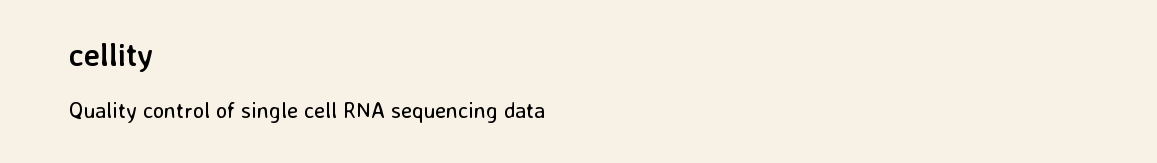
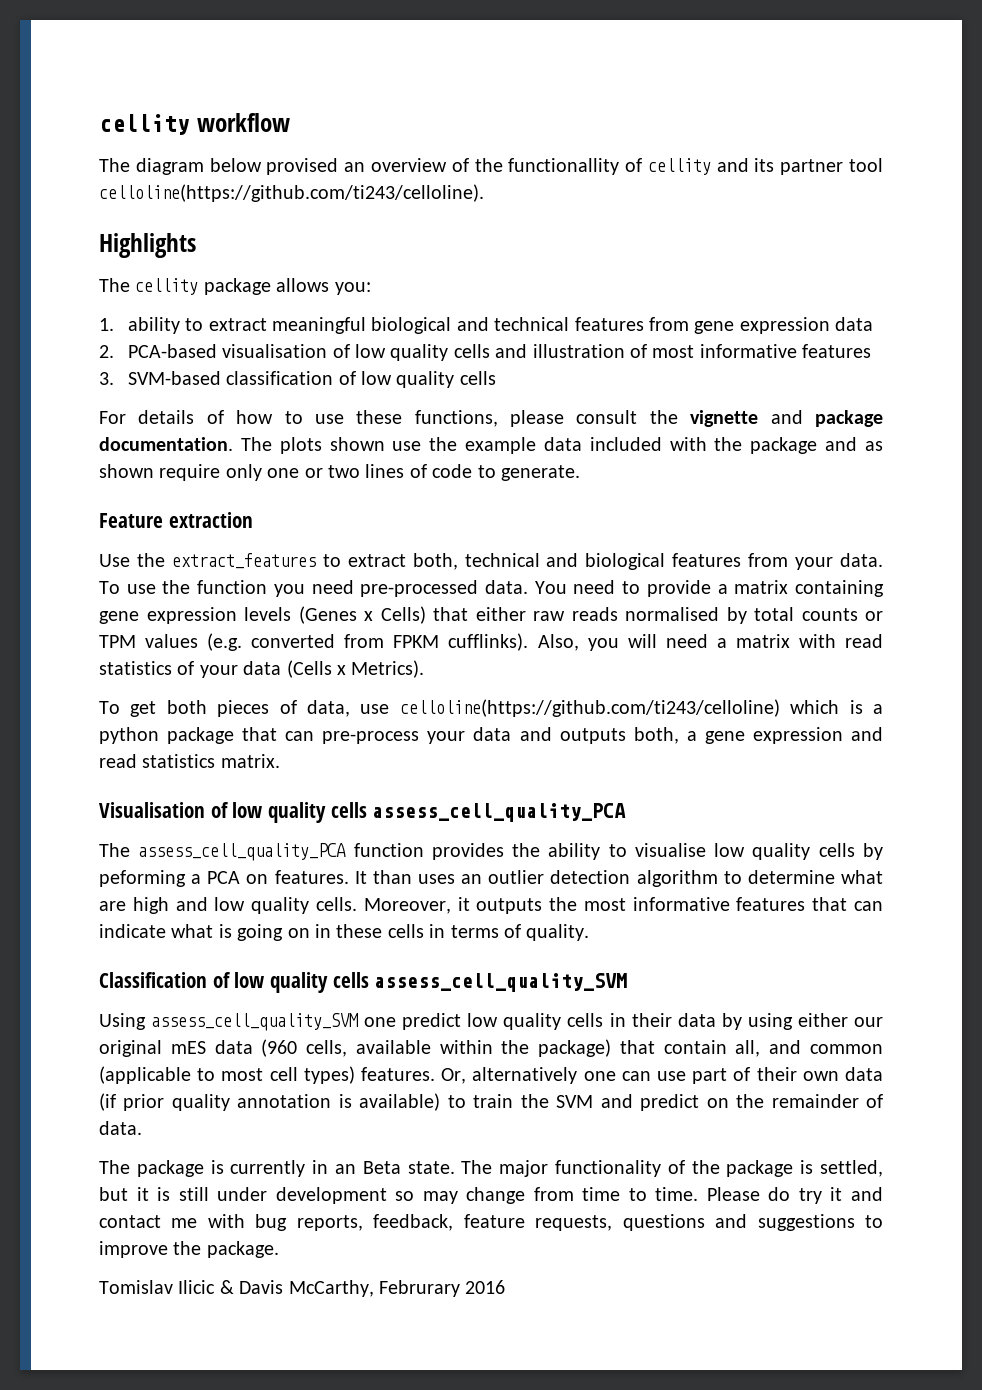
[69,43,153,72] [69,102,545,123] cellity // Quality control of single cell RNA sequencing data -> [99,113,290,135] [99,158,884,175] [99,184,484,202] [99,233,196,258] [99,278,371,295] [99,317,874,334] [99,344,872,361] [99,371,496,388] [99,410,883,427] [99,437,883,454] [99,464,580,481] [99,512,253,528] [99,553,883,570] [99,580,884,597] [99,606,883,624] [99,633,883,651] [99,660,425,678] [99,699,883,717] [99,727,884,744] [99,754,280,768] [99,802,627,823] [99,843,883,861] [99,870,883,887] [99,897,884,914] [99,924,590,941] [99,972,628,993] [99,1013,884,1031] [99,1039,883,1057] [99,1066,884,1084] [99,1093,883,1111] [99,1121,142,1135] [99,1160,883,1177] [99,1187,883,1204] [99,1214,884,1231] [99,1241,279,1258] [99,1280,506,1297] cellity workflow // The diagram below provised an overview of the functionallity of cellity and its partner tool celloline(https://github.com/ti243/celloline). // Highlights // The cellity package allows you: // 1. ability to extract meaningful biological and technical features from gene expression data // 2. PCA-based visualisation of low quality cells and illustration of most informative features // 3. SVM-based classification of low quality cells // For details of how to use these functions, please consult the vignette and package documentation. The plots shown use the example data included with the package and as shown require only one or two lines of code to generate. // Feature extraction // Use the extract_features to extract both, technical and biological features from your data. To use the function you need pre-processed data. You need to provide a matrix containing gene expression levels (Genes x Cells) that either raw reads normalised by total counts or TPM values (e.g. converted from FPKM cufflinks). Also, you will need a matrix with read statistics of your data (Cells x Metrics). // To get both pieces of data, use celloline(https://github.com/ti243/celloline) which is a python package that can pre-process your data and outputs both, a gene expression and read statistics matrix. // Visualisation of low quality cells assess_cell_quality_PCA // The assess_cell_quality_PCA function provides the ability to visualise low quality cells by peforming a PCA on features. It than uses an outlier detection algorithm to determine what are high and low quality cells. Moreover, it outputs the most informative features that can indicate what is going on in these cells in terms of quality. // Classification of low quality cells assess_cell_quality_SVM // Using assess_cell_quality_SVM one predict low quality cells in their data by using either our original mES data (960 cells, available within the package) that contain all, and common (applicable to most cell types) features. Or, alternatively one can use part of their own data (if prior quality annotation is available) to train the SVM and predict on the remainder of data. // The package is currently in an Beta state. The major functionality of the package is settled, but it is still under development so may change from time to time. Please do try it and contact me with bug reports, feedback, feature requests, questions and suggestions to improve the package. // Tomislav Ilicic & Davis McCarthy, Februrary 2016

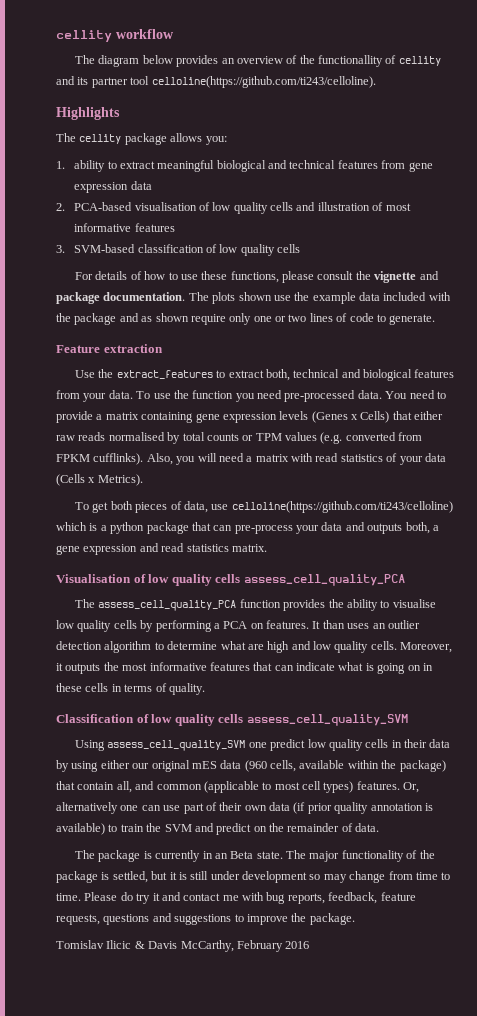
[266,158,339,175] provised -> [176,55,219,67] provides
[99,870,186,887] peforming -> [155,620,212,632] performing
[379,1280,460,1297] Februrary -> [236,940,283,952] February

